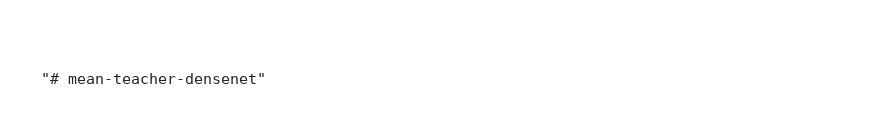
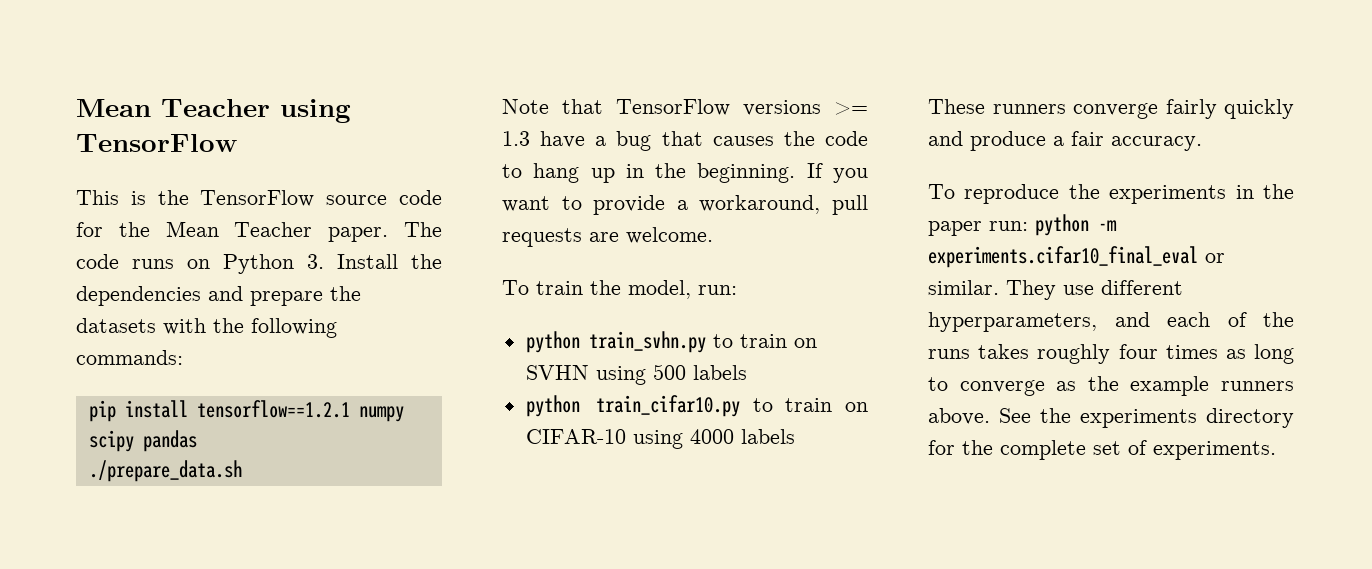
[41,73,266,84] "# mean-teacher-densenet" -> [76,99,351,123] [76,134,237,152] [76,190,442,207] [76,221,443,242] [76,254,442,274] [76,286,361,306] [76,318,337,338] [76,350,183,365] [88,400,404,422] [88,430,197,452] [88,460,242,482] [502,99,868,116] [502,131,868,151] [502,163,868,183] [502,195,868,215] [502,227,713,247] [502,280,737,299] [525,331,817,353] [525,364,747,385] [525,395,868,417] [525,429,795,449] [928,99,1294,119] [928,131,1202,151] [928,184,1294,204] [928,214,1117,236] [928,246,1225,268] [928,280,1183,300] [928,312,1294,332] [928,344,1294,364] [928,376,1294,396] [928,408,1294,428] [928,440,1276,460] Mean Teacher using TensorFlow // This is the TensorFlow source code for the Mean Teacher paper. The code runs on Python 3. Install the dependencies and prepare the datasets with the following commands: // pip install tensorflow==1.2.1 numpy scipy pandas // ./prepare_data.sh // Note that TensorFlow versions >= 1.3 have a bug that causes the code to hang up in the beginning. If you want to provide a workaround, pull requests are welcome. // To train the model, run: // python train_svhn.py to train on SVHN using 500 labels // python train_cifar10.py to train on CIFAR-10 using 4000 labels // These runners converge fairly quickly and produce a fair accuracy. // To reproduce the experiments in the paper run: python -m experiments.cifar10_final_eval or similar. They use different hyperparameters, and each of the runs takes roughly four times as long to converge as the example runners above. See the experiments directory for the complete set of experiments.

